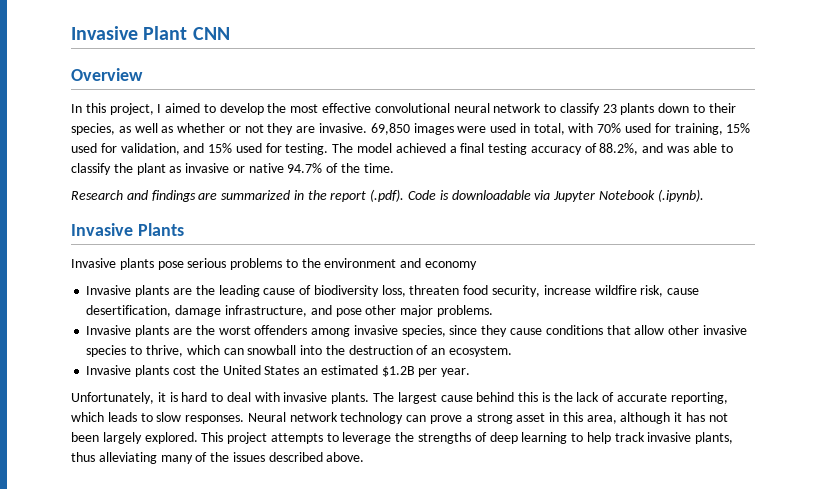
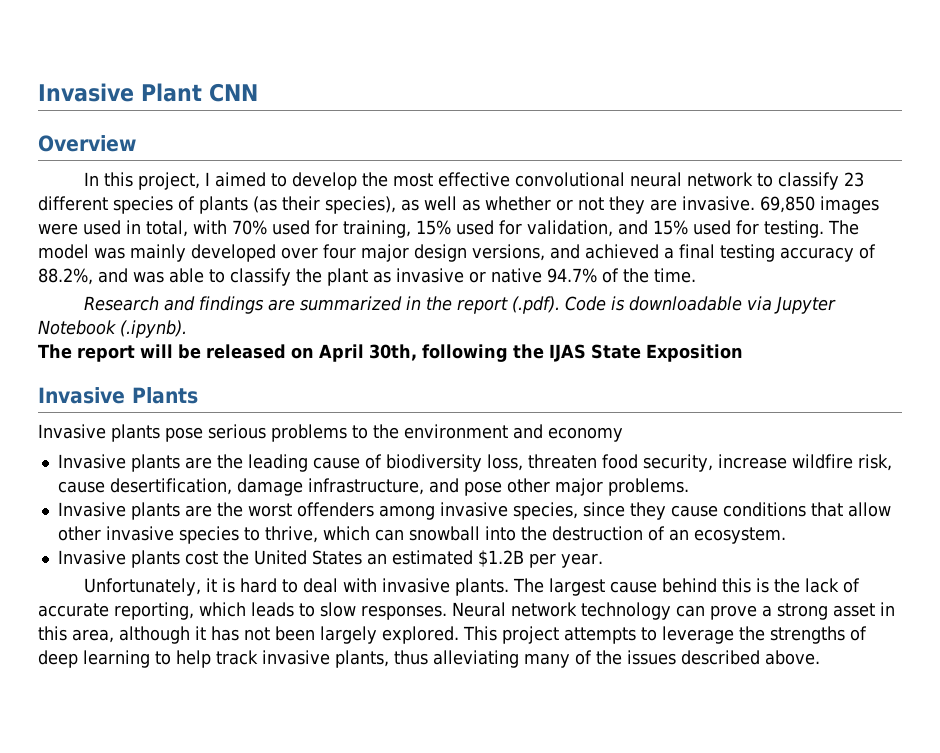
[620,103,736,115] [71,123,115,135] plants down to their species, -> [38,196,396,214] different species of plants (as their species),
(393, 148) none -> [94,244,580,262] was mainly developed over four major design versions, and
(704, 195) none -> [38,344,743,362] // The report will be released on April 30th, following the IJAS State Exposition

